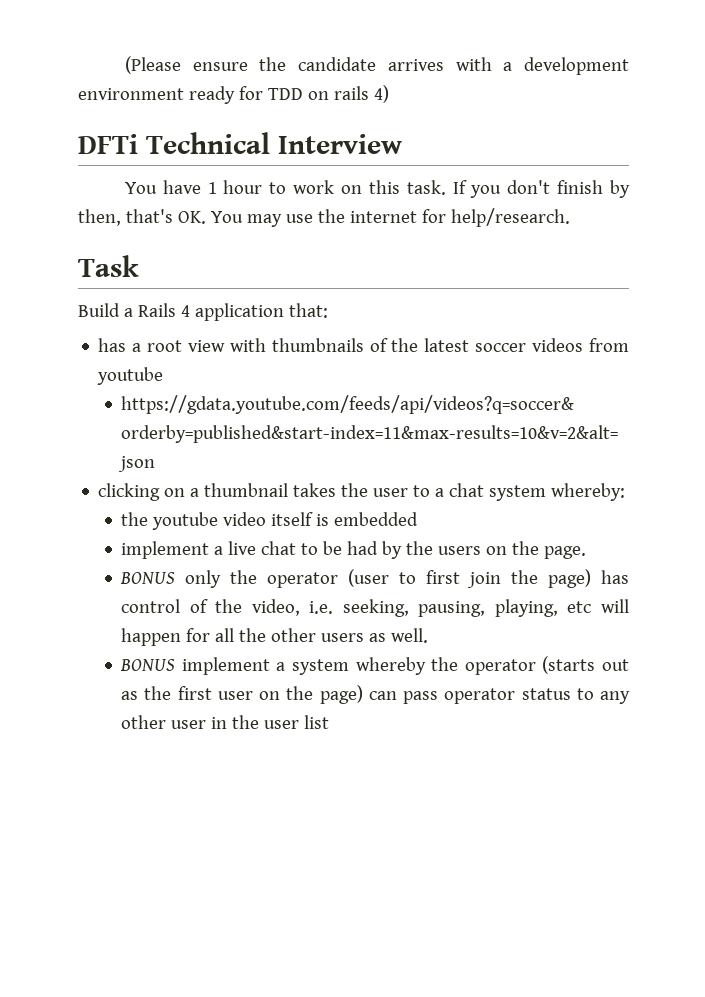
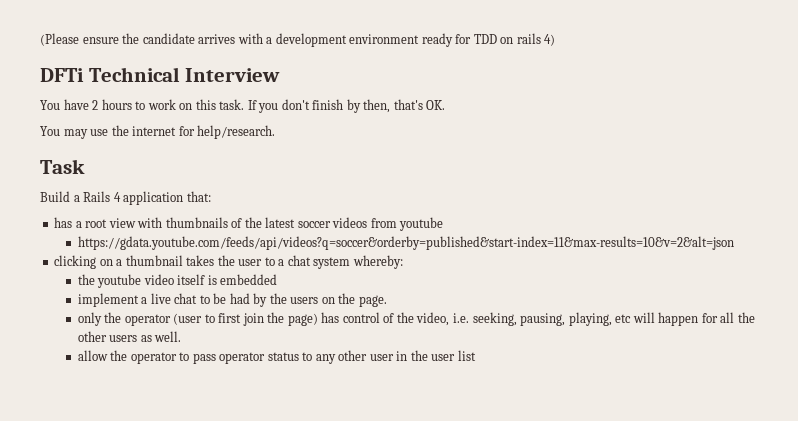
[207,180,263,194] 1 hour -> [92,99,132,110] 2 hours
(206, 217) none -> (446, 105) //
[120,572,176,584] BONUS -> (387, 301) none
[120,656,629,675] [121,685,397,704] BONUS implement a system whereby the operator (starts out as the first user on the page) can -> [77,350,190,364] allow the operator to

